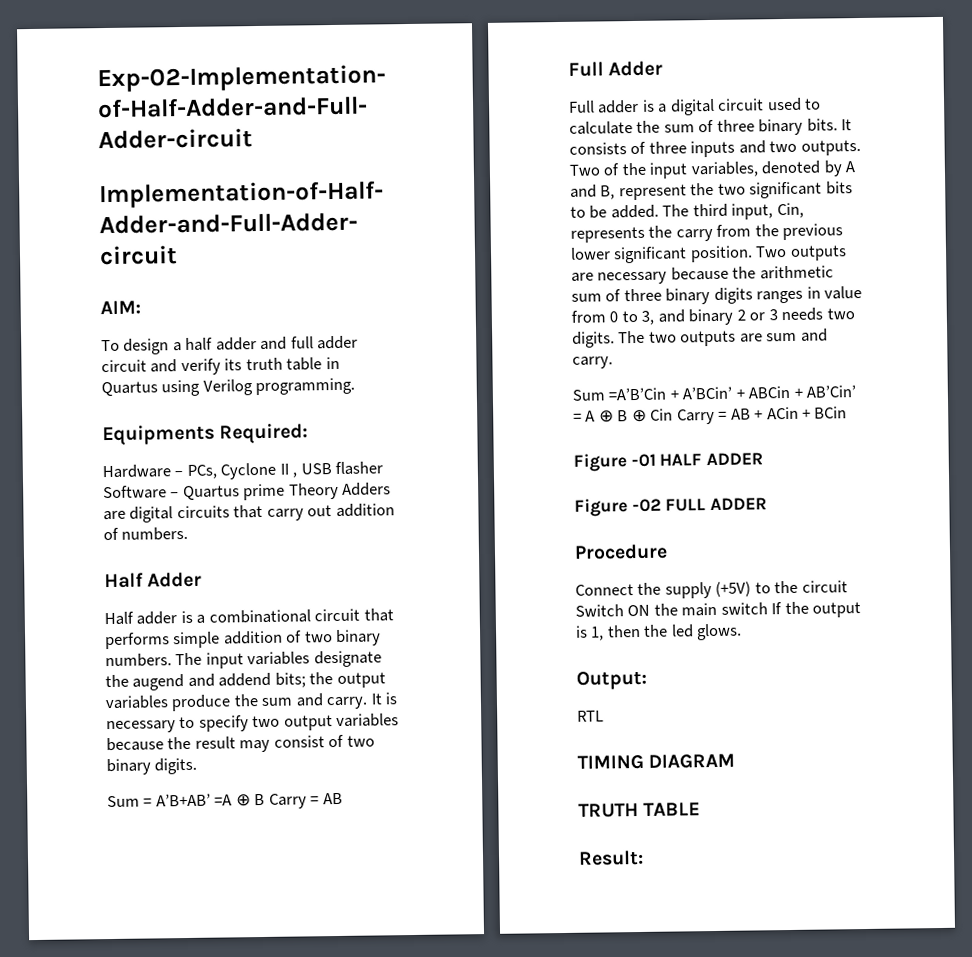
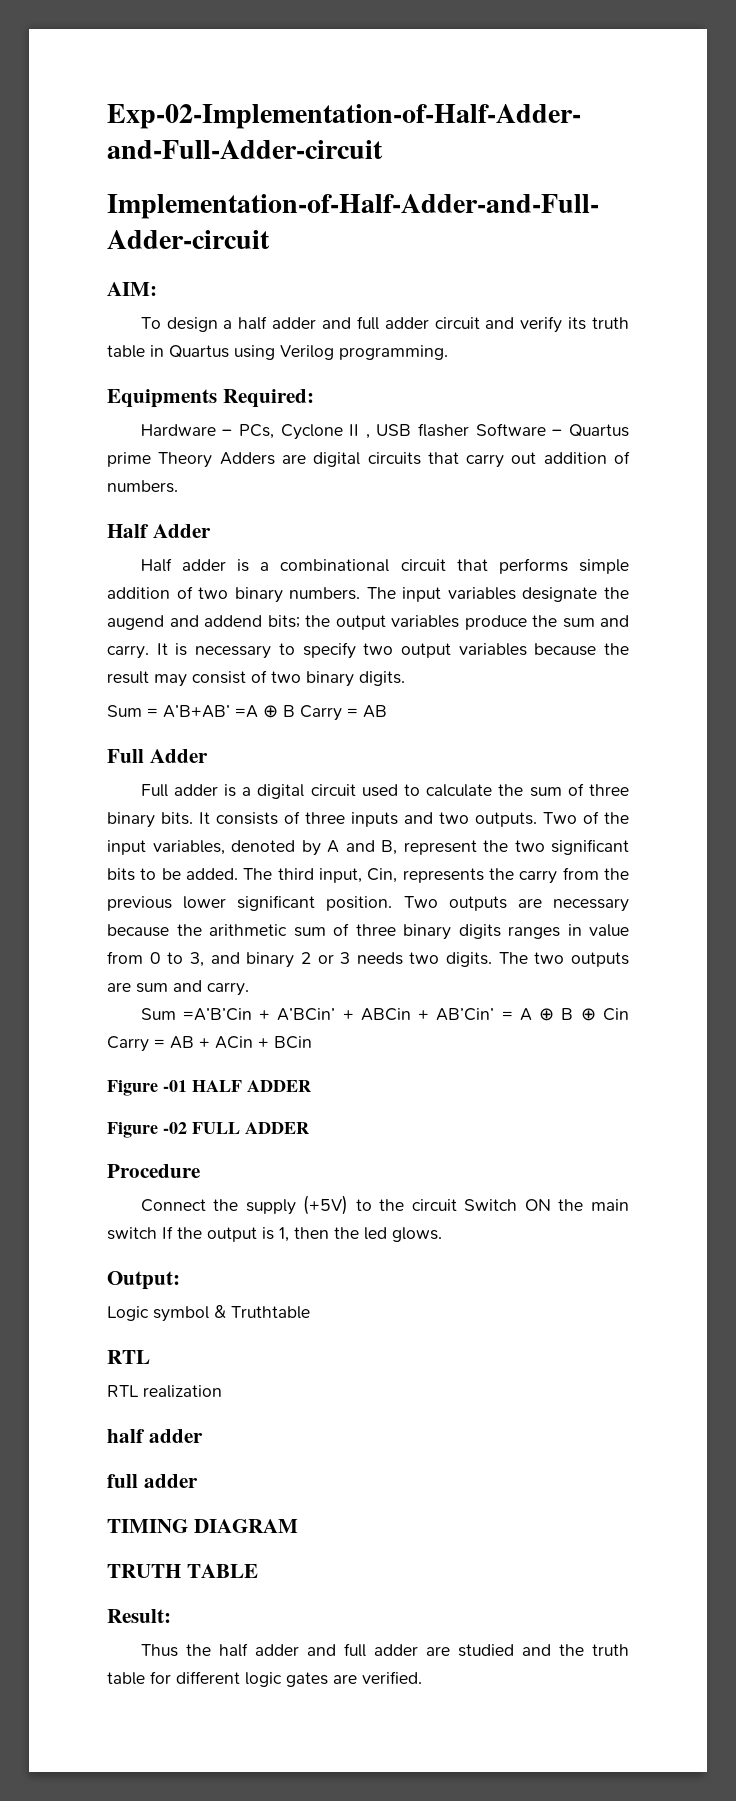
[577,710,604,722] RTL -> [107,1305,310,1322] [107,1350,150,1364] [107,1385,222,1398] [107,1429,203,1443] [107,1474,198,1488] Logic symbol & Truthtable // RTL // RTL realization // half adder // full adder
(644, 857) none -> [140,1643,629,1657] [107,1671,422,1687] // Thus the half adder and full adder are studied and the truth table for different logic gates are verified.

